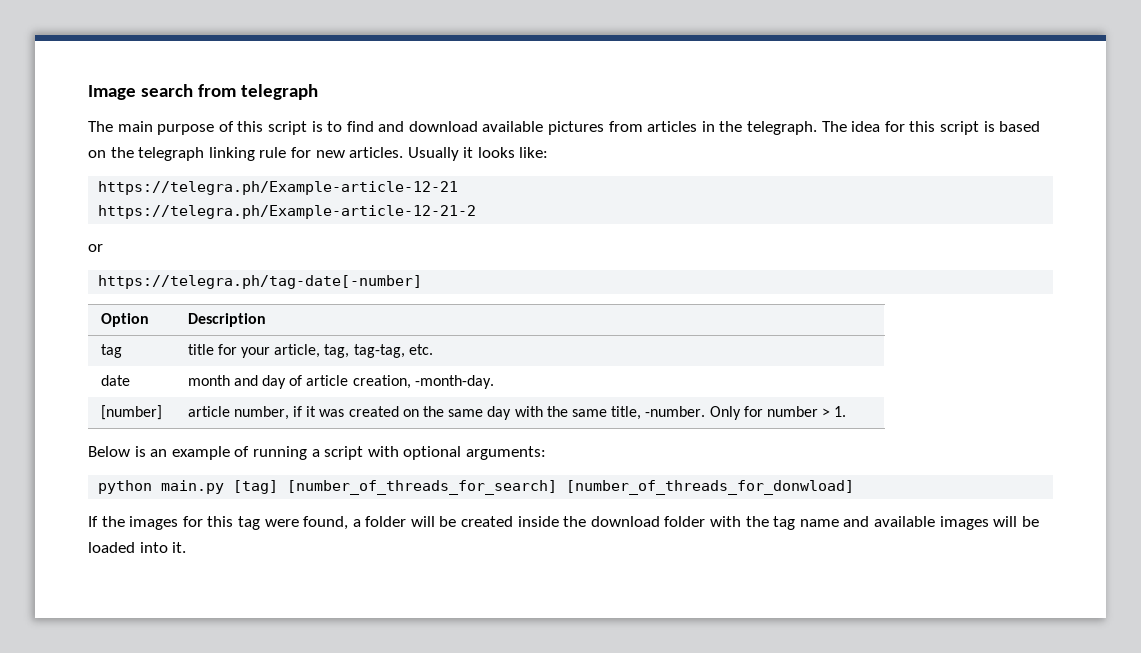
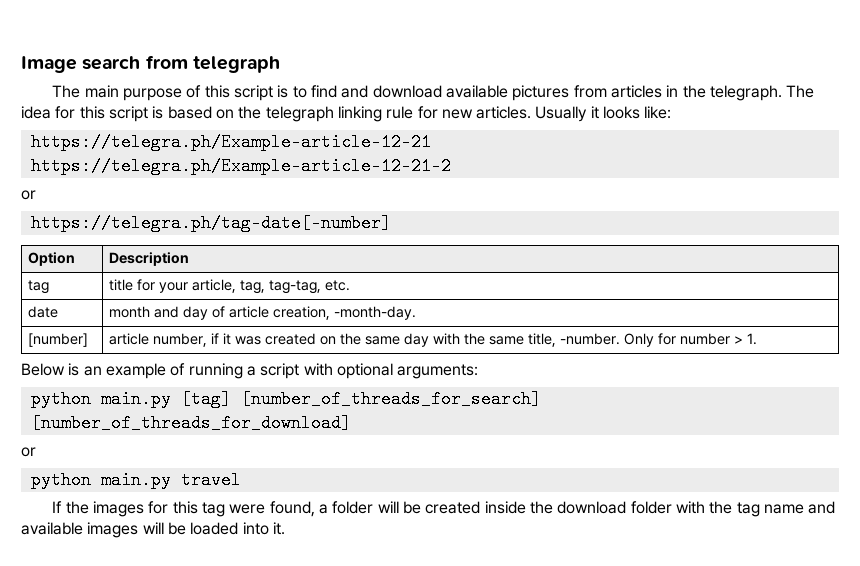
[566,480,855,495] [number_of_threads_for_donwload] -> [30,414,351,432] [21,447,36,457] [30,471,241,489] [number_of_threads_for_download] // or // python main.py travel

